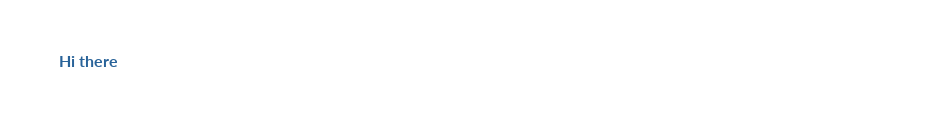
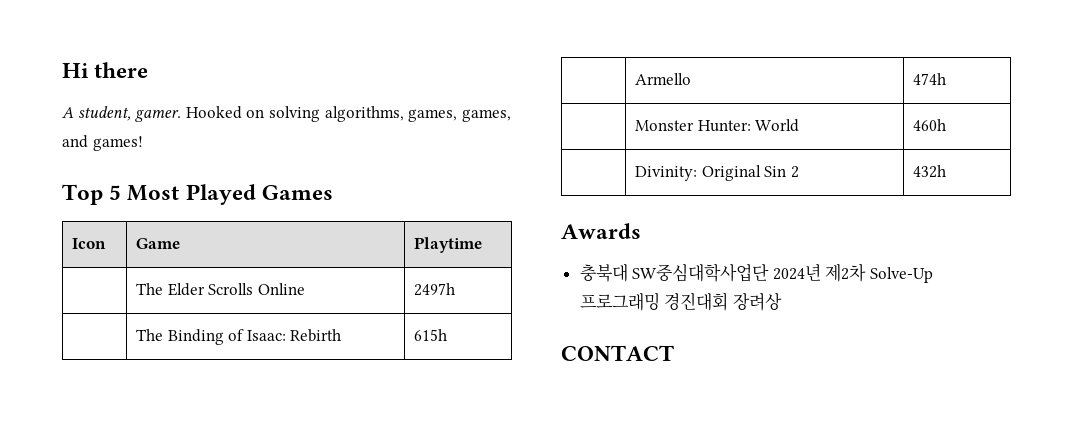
(119, 61) none -> [62,106,511,122] [62,135,143,151] [62,184,333,205] [72,238,107,249] [136,238,181,249] [414,237,483,253] [136,283,305,296] [414,283,456,296] [136,329,342,345] [414,329,448,341] [635,73,692,85] [913,73,947,85] [635,119,800,132] [913,119,947,131] [635,165,799,181] [913,165,947,178] [561,223,641,239] [579,263,934,283] [579,292,782,311] [561,345,674,361] // A student, gamer. Hooked on solving algorithms, games, games, and games! // Top 5 Most Played Games // Icon | Game | Playtime // | The Elder Scrolls Online | 2497h // | The Binding of Isaac: Rebirth | 615h // | Armello | 474h // | Monster Hunter: World | 460h // | Divinity: Original Sin 2 | 432h // Awards // 충북대 SW중심대학사업단 2024년 제2차 Solve-Up 프로그래밍 경진대회 장려상 // CONTACT

